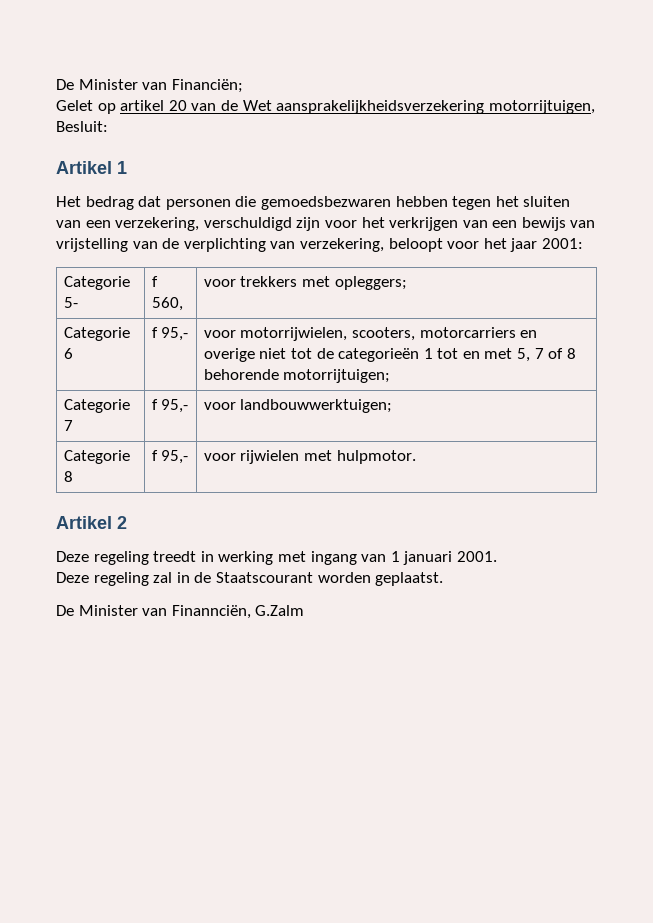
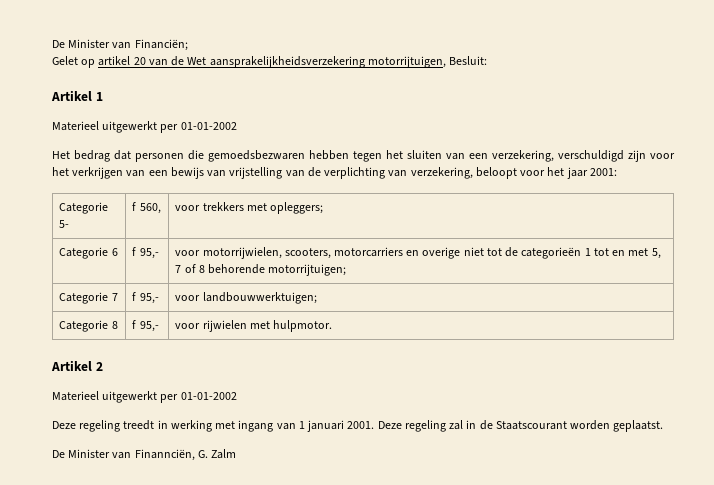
(127, 167) none -> [52,121,237,133] // Materieel uitgewerkt per 01-01-2002
(127, 522) none -> [52,391,237,403] // Materieel uitgewerkt per 01-01-2002
(497, 556) // -> (375, 425) none
[255,605,305,616] G.Zalm -> [197,449,237,459] G. Zalm

